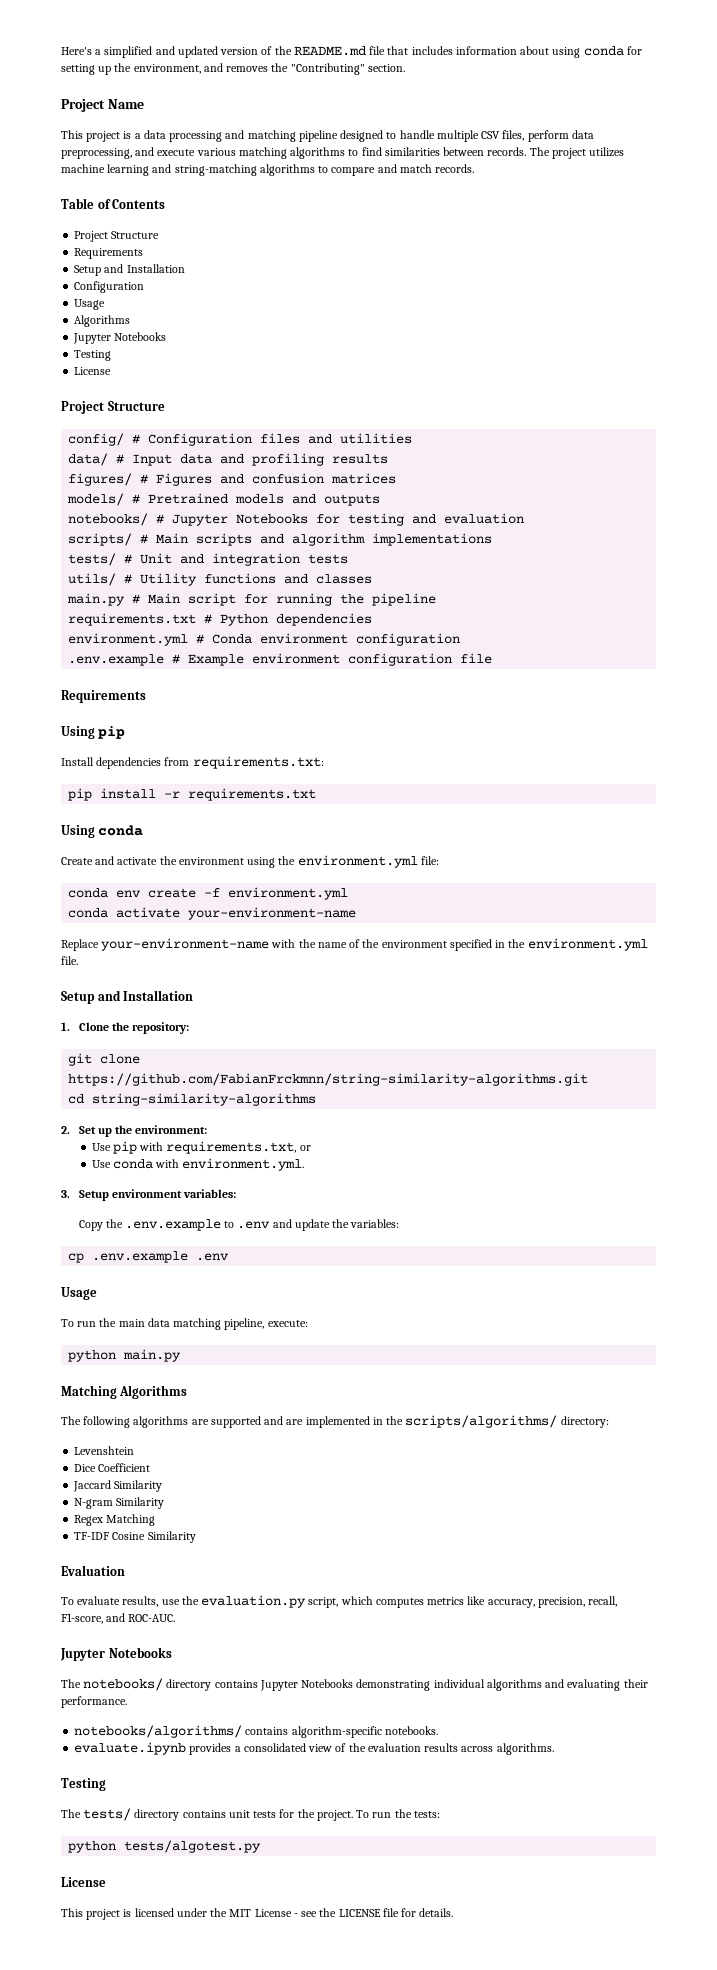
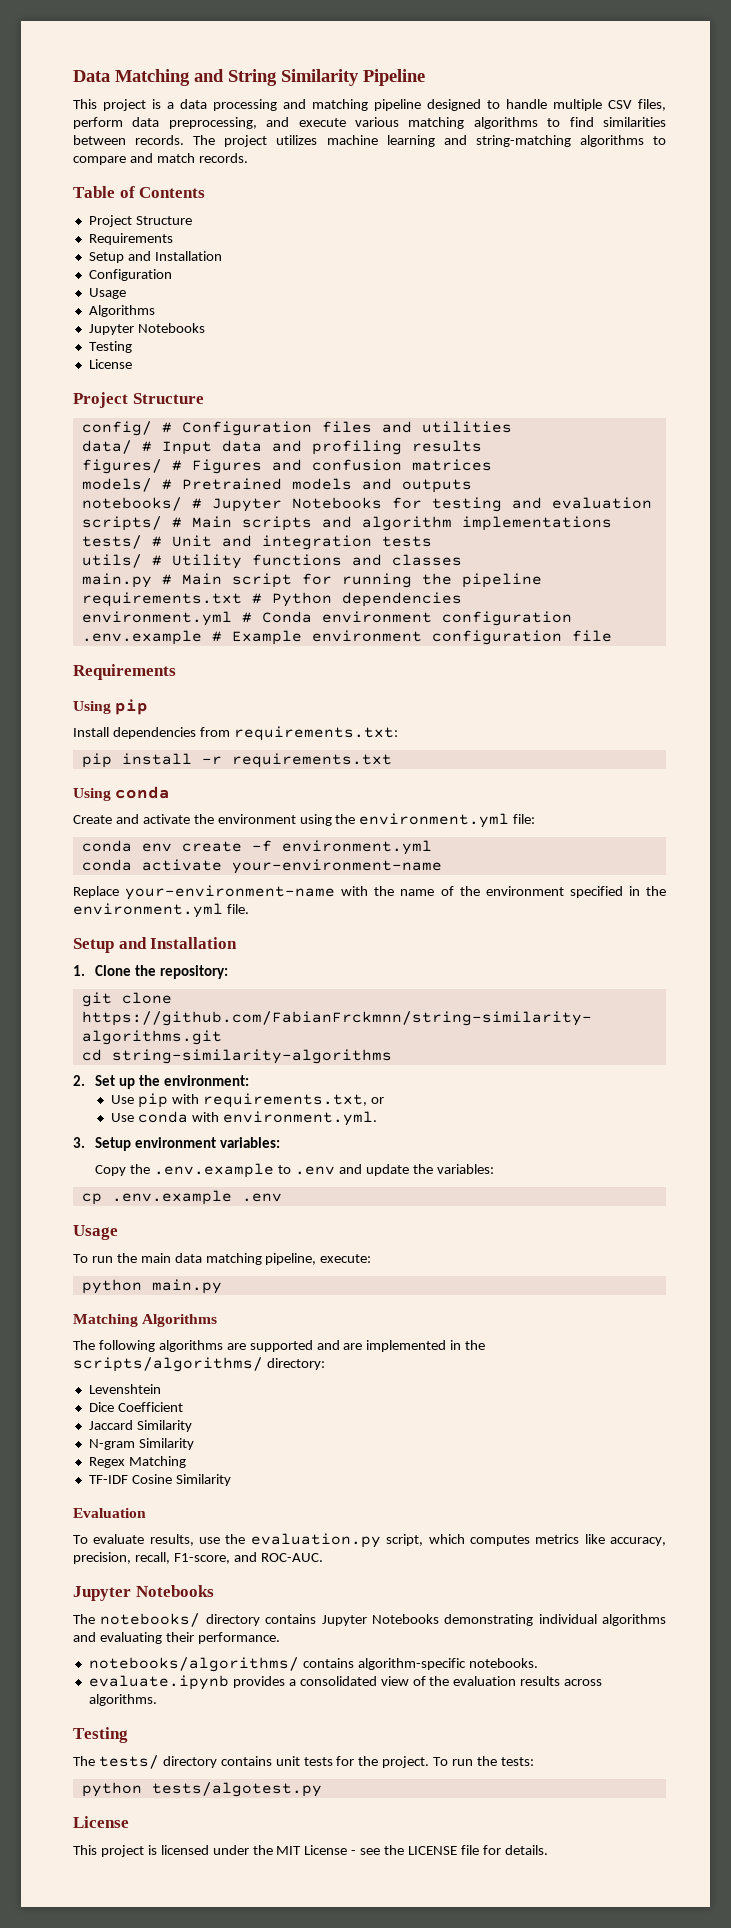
[61,46,642,58] [61,63,405,75] [61,99,144,112] Here's a simplified and updated version of the README.md file that includes information about using conda for setting up the environment, and removes the "Contributing" section. // Project Name -> [73,69,425,86] Data Matching and String Similarity Pipeline

